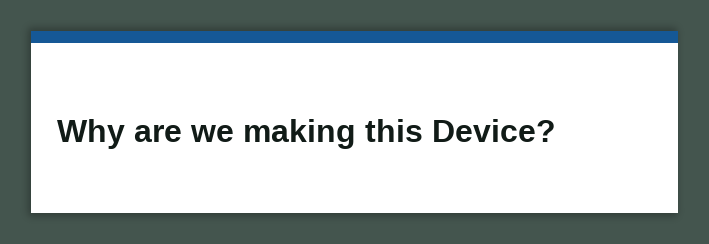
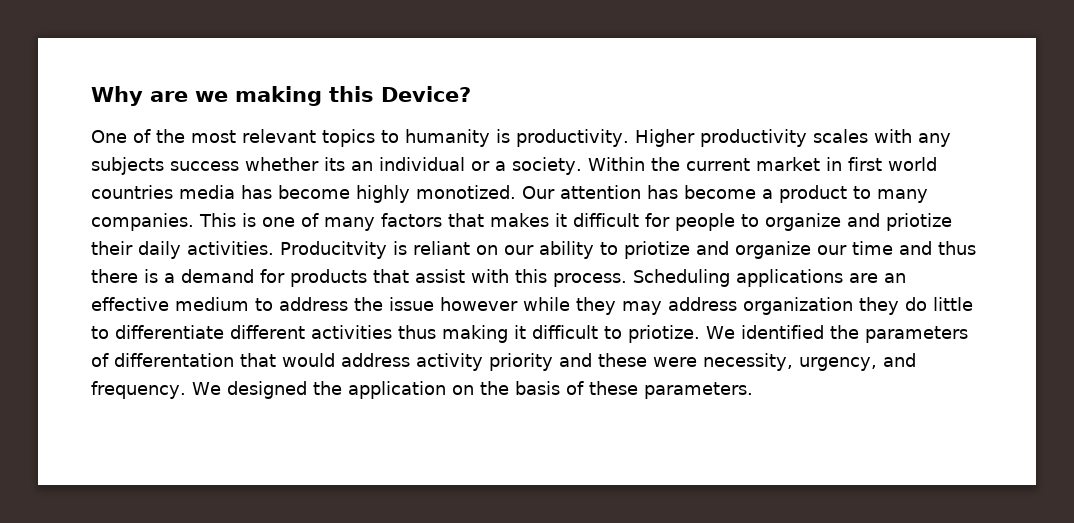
(556, 130) none -> [91,129,951,147] [91,157,937,175] [91,185,928,203] [91,213,952,231] [91,241,976,259] [91,269,906,287] [91,297,973,315] [91,325,968,343] [91,353,916,371] [91,381,753,399] // One of the most relevant topics to humanity is productivity. Higher productivity scales with any subjects success whether its an individual or a society. Within the current market in first world countries media has become highly monotized. Our attention has become a product to many companies. This is one of many factors that makes it difficult for people to organize and priotize their daily activities. Producitvity is reliant on our ability to priotize and organize our time and thus there is a demand for products that assist with this process. Scheduling applications are an effective medium to address the issue however while they may address organization they do little to differentiate different activities thus making it difficult to priotize. We identified the parameters of differentation that would address activity priority and these were necessity, urgency, and frequency. We designed the application on the basis of these parameters.

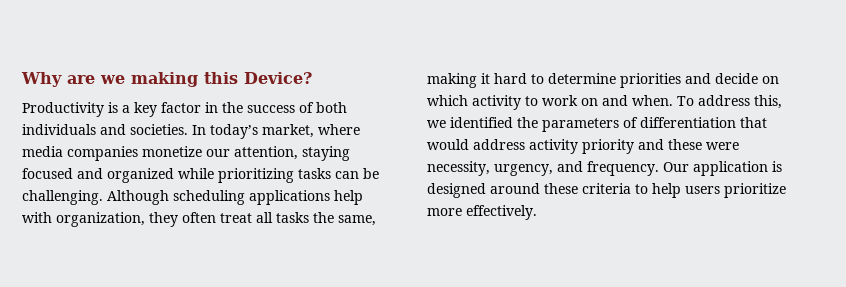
[91,129,951,147] [91,157,937,175] [91,185,928,203] [91,213,952,231] [91,241,976,259] [91,269,906,287] [91,297,973,315] [91,325,735,343] One of the most relevant topics to humanity is productivity. Higher productivity scales with any subjects success whether its an individual or a society. Within the current market in first world countries media has become highly monotized. Our attention has become a product to many companies. This is one of many factors that makes it difficult for people to organize and priotize their daily activities. Producitvity is reliant on our ability to priotize and organize our time and thus there is a demand for products that assist with this process. Scheduling applications are an effective medium to address the issue however while they may address organization they do little to differentiate different activities thus making it difficult to priotize. We -> [22,102,347,117] [22,124,360,139] [22,146,350,161] [22,168,379,183] [22,190,363,205] [22,212,376,227] [427,73,779,88] [427,95,782,110] [427,120,446,128] Productivity is a key factor in the success of both individuals and societies. In today’s market, where media companies monetize our attention, staying focused and organized while prioritizing tasks can be challenging. Although scheduling applications help with organization, they often treat all tasks the same, making it hard to determine priorities and decide on which activity to work on and when. To address this, we
[114,353,234,367] differentation -> [640,117,736,128] differentiation
[191,381,753,399] We designed the application on the basis of these parameters. -> [663,161,782,176] [427,183,786,198] [427,205,537,220] Our application is designed around these criteria to help users prioritize more effectively.

